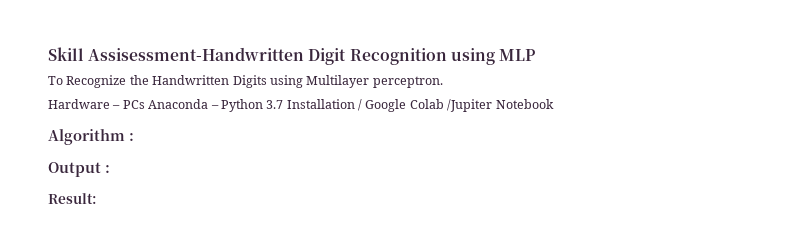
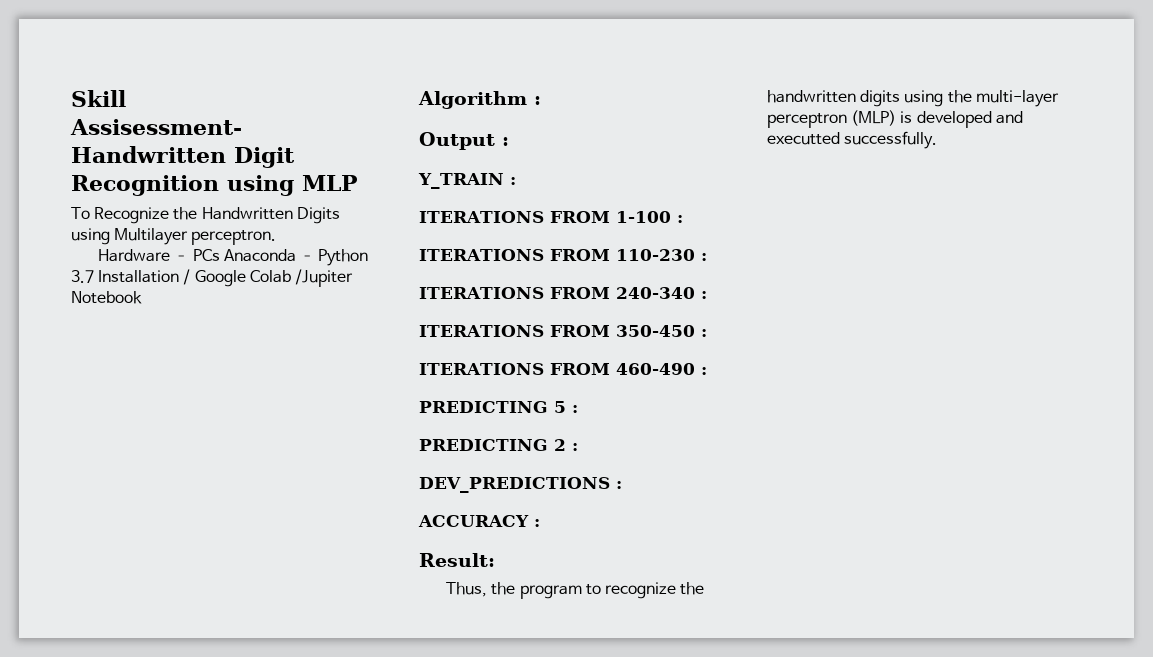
[48,193,97,204] Result: -> [418,173,516,189] [419,211,683,223] [419,249,707,261] [419,287,707,299] [419,325,707,337] [419,363,707,375] [419,401,578,413] [419,439,578,451] [419,477,622,493] [418,515,540,527] [419,553,495,567] [446,582,705,599] [767,90,1059,107] [767,110,1023,128] [767,131,938,149] Y_TRAIN : // ITERATIONS FROM 1-100 : // ITERATIONS FROM 110-230 : // ITERATIONS FROM 240-340 : // ITERATIONS FROM 350-450 : // ITERATIONS FROM 460-490 : // PREDICTING 5 : // PREDICTING 2 : // DEV_PREDICTIONS : // ACCURACY : // Result: // Thus, the program to recognize the handwritten digits using the multi-layer perceptron (MLP) is developed and executted successfully.

